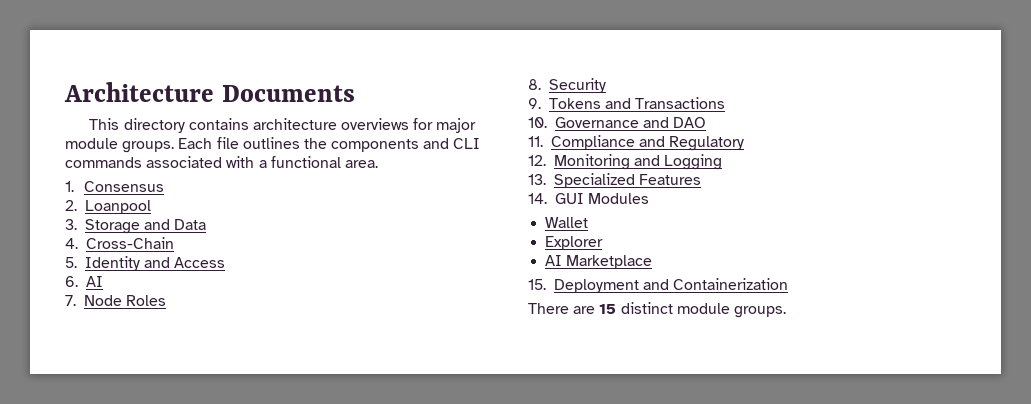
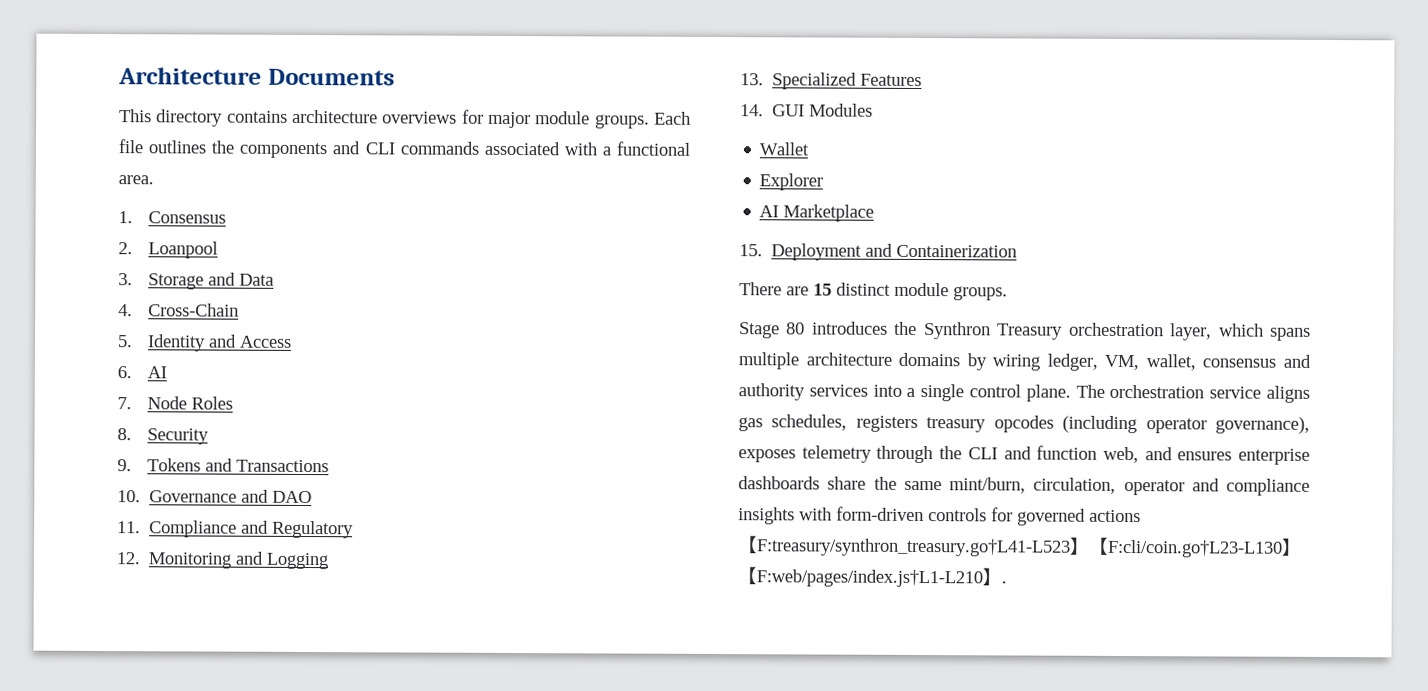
(786, 312) none -> [739,321,1311,341] [738,352,1311,371] [738,383,1310,403] [738,414,1310,434] [738,445,1310,465] [738,476,1310,496] [738,506,1141,526] [737,535,1302,558] [737,566,1007,588] // Stage 80 introduces the Synthron Treasury orchestration layer, which spans multiple architecture domains by wiring ledger, VM, wallet, consensus and authority services into a single control plane. The orchestration service aligns gas schedules, registers treasury opcodes (including operator governance), exposes telemetry through the CLI and function web, and ensures enterprise dashboards share the same mint/burn, circulation, operator and compliance insights with form-driven controls for governed actions【F:treasury/synthron_treasury.go†L41-L523】【F:cli/coin.go†L23-L130】【F:web/pages/index.js†L1-L210】.

